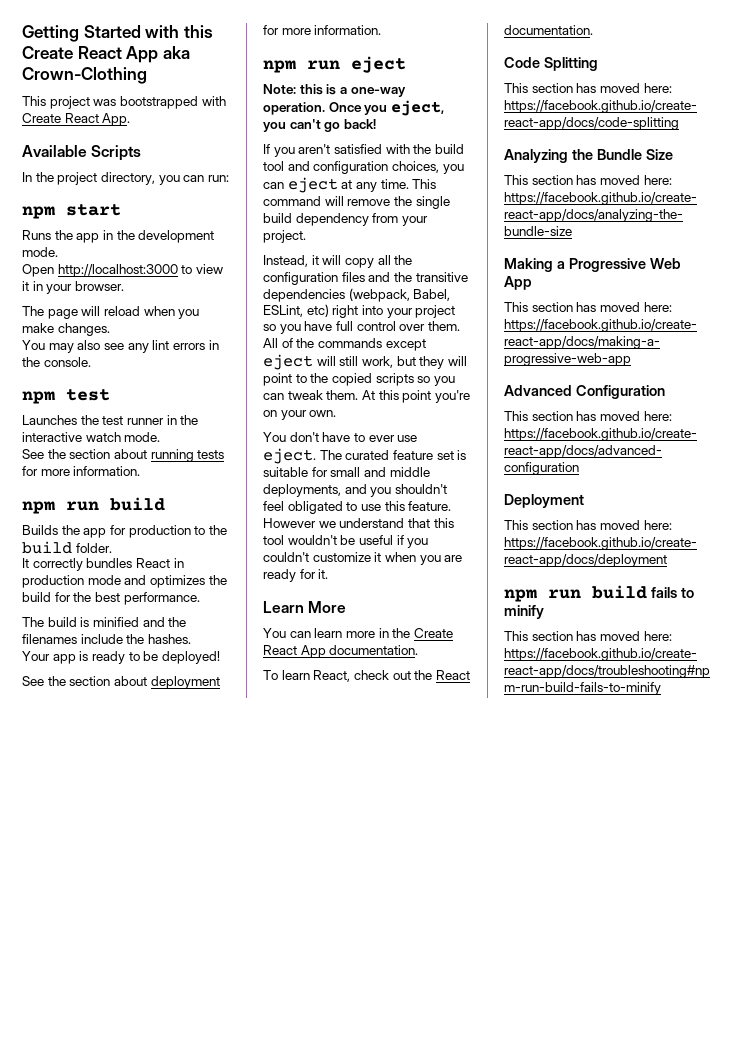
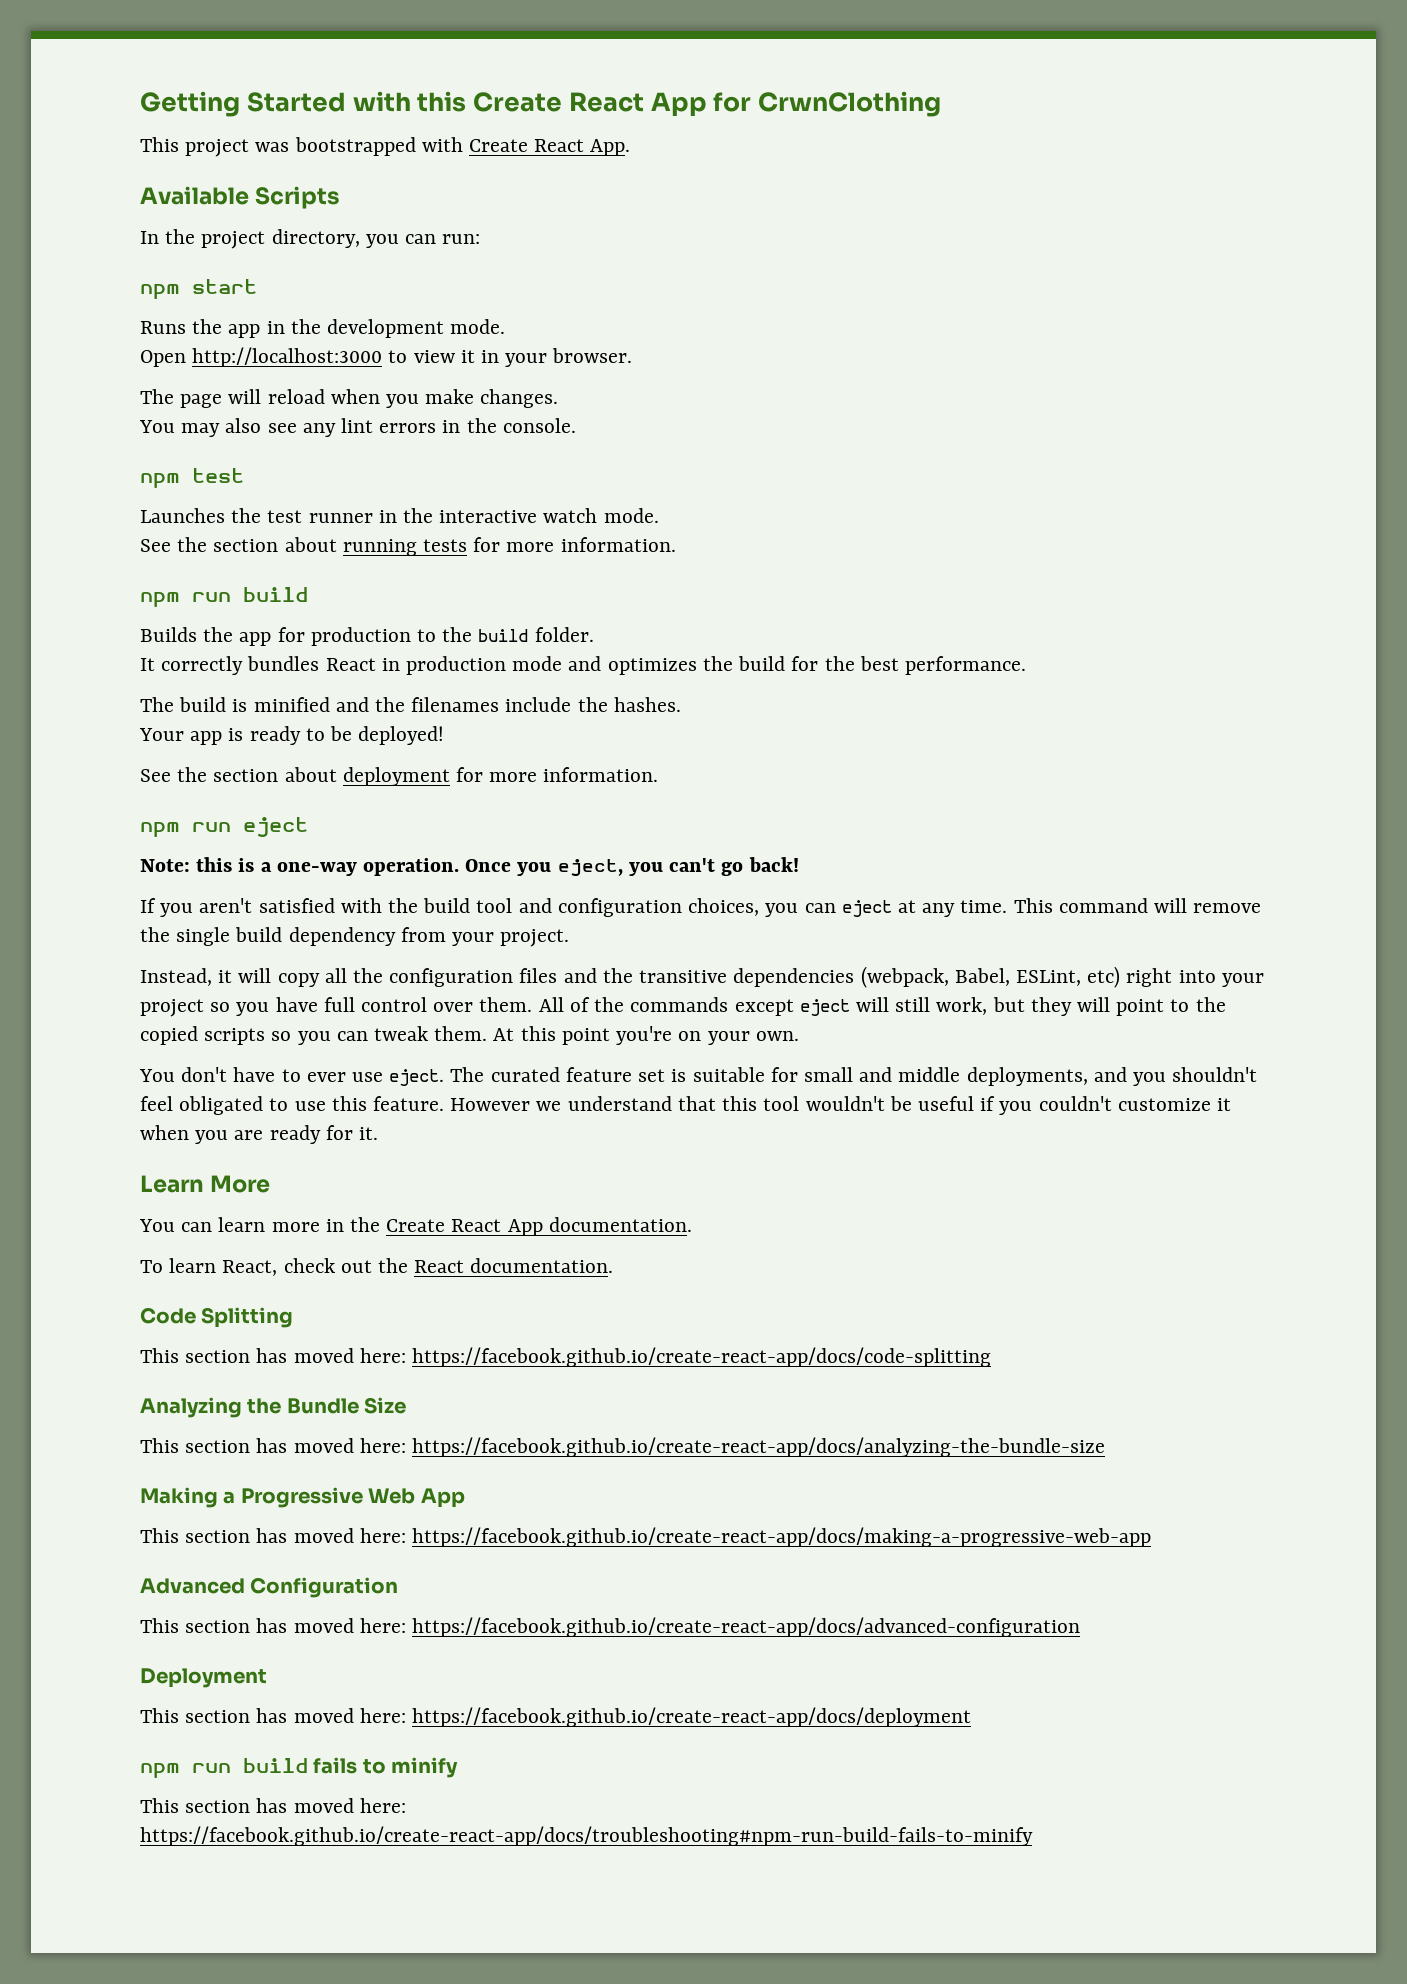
[162,46,190,59] [22,67,147,84] aka Crown-Clothing -> [713,91,941,117] for CrwnClothing

